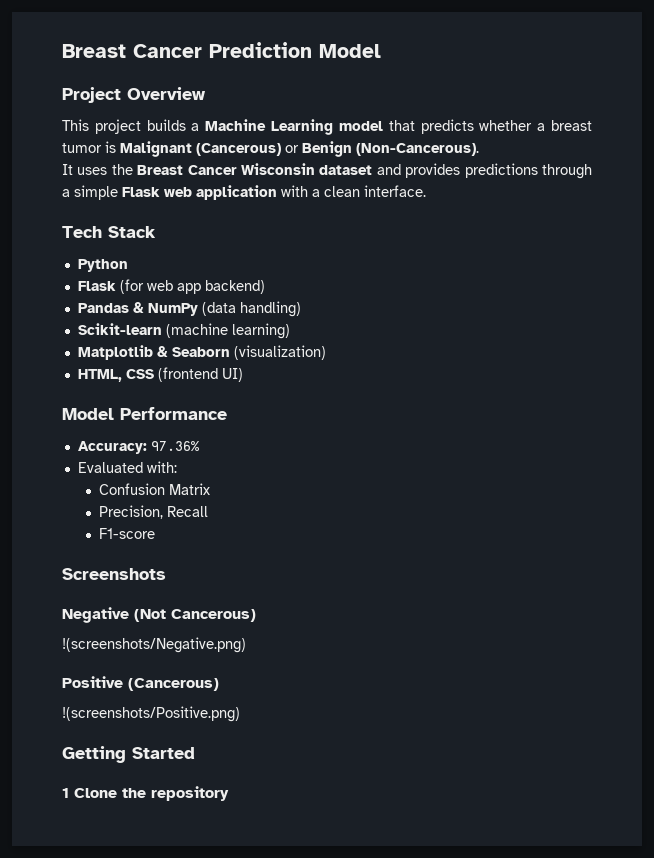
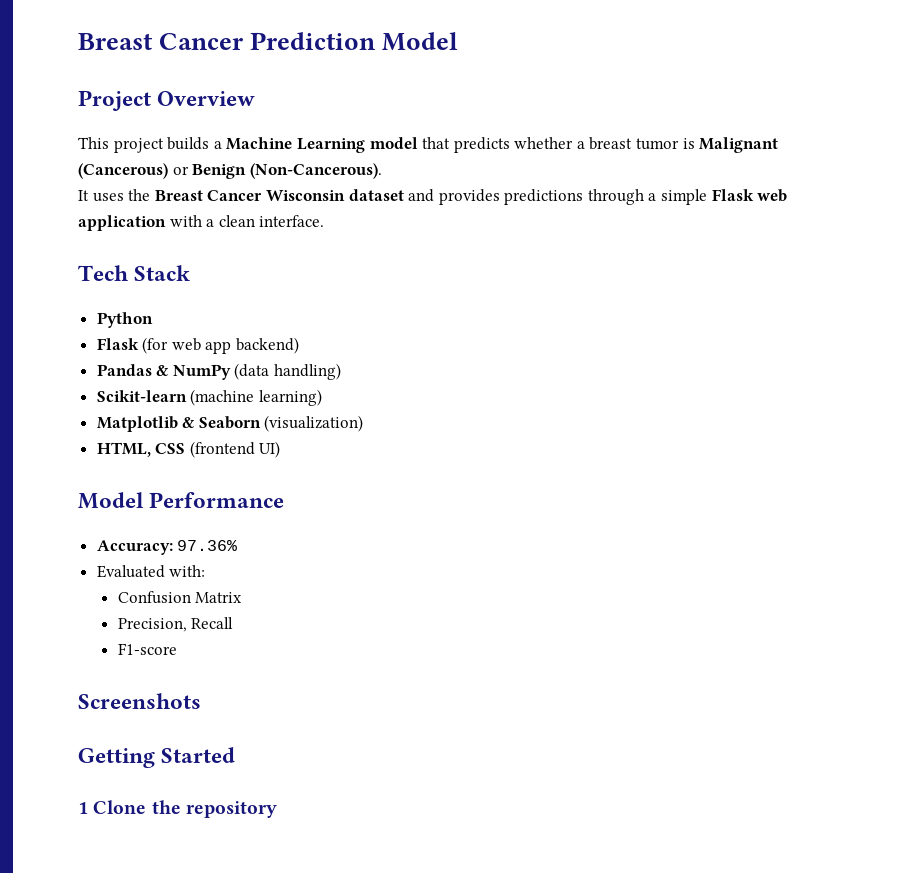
[62,607,256,623] [62,637,246,653] [62,676,219,691] [62,706,240,722] // Negative (Not Cancerous) // !(screenshots/Negative.png) // Positive (Cancerous) // !(screenshots/Positive.png) -> (201, 701) none

